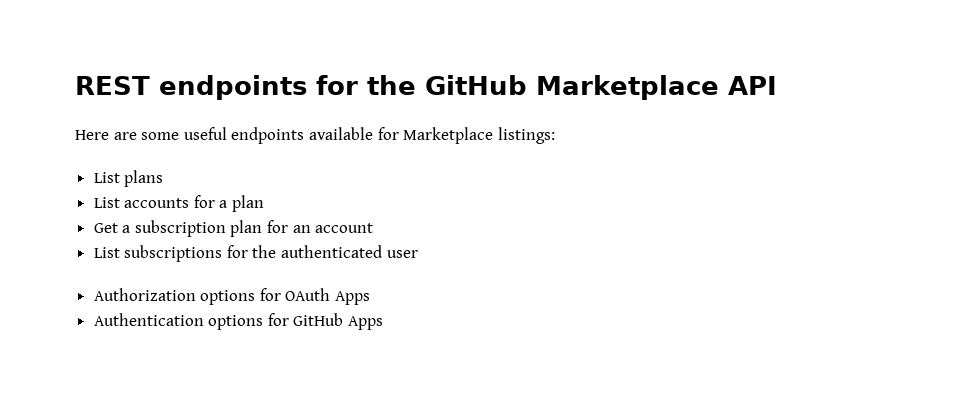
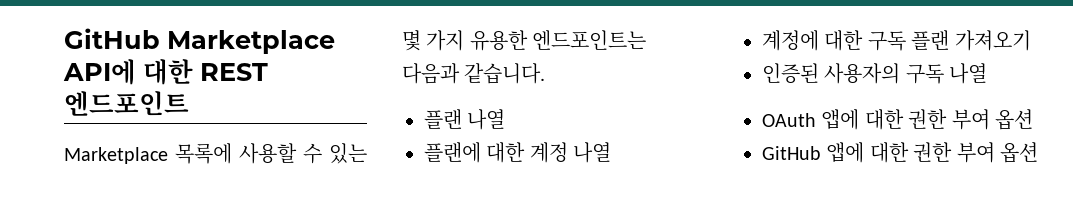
[75,75,777,100] [75,127,555,144] [93,170,164,187] [93,195,265,212] [93,220,374,237] [93,245,418,262] [93,288,371,305] [93,313,384,330] REST endpoints for the GitHub Marketplace API // Here are some useful endpoints available for Marketplace listings: // List plans // List accounts for a plan // Get a subscription plan for an account // List subscriptions for the authenticated user // Authorization options for OAuth Apps // Authentication options for GitHub Apps -> [64,28,335,54] [63,59,268,85] [64,91,189,116] [64,143,367,164] [402,30,647,51] [402,63,546,84] [424,109,506,130] [424,142,612,163] [762,30,1031,51] [762,63,988,84] [762,109,1033,130] [762,142,1038,163] GitHub Marketplace API에 대한 REST 엔드포인트 // Marketplace 목록에 사용할 수 있는 몇 가지 유용한 엔드포인트는 다음과 같습니다. // 플랜 나열 // 플랜에 대한 계정 나열 // 계정에 대한 구독 플랜 가져오기 // 인증된 사용자의 구독 나열 // OAuth 앱에 대한 권한 부여 옵션 // GitHub 앱에 대한 권한 부여 옵션

